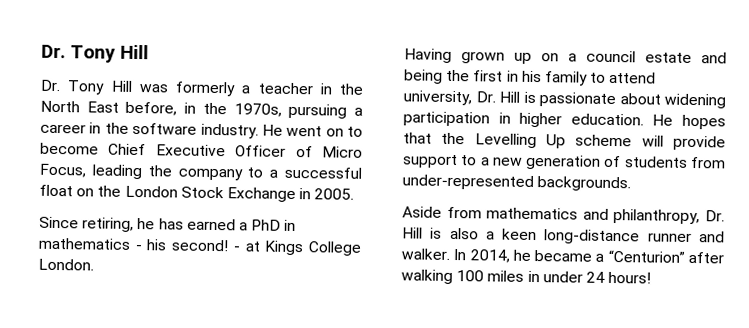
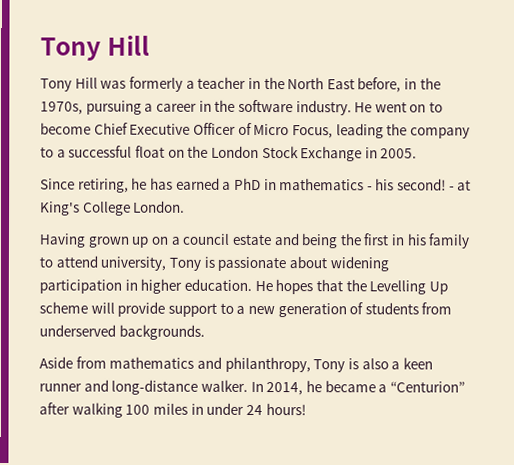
[41,44,66,59] Dr. -> (40, 49) none
[40,79,61,92] Dr. -> (150, 45) none
[264,240,305,256] Kings -> [40,201,80,216] King's
[475,91,520,103] Dr. Hill -> [168,257,201,271] Tony
[402,174,534,191] under-represented -> [39,324,116,337] underserved
[705,210,725,222] [402,227,423,239] Dr. Hill -> [313,359,346,373] Tony
[544,229,641,245] long-distance -> (433, 363) none
(725, 237) none -> [111,379,199,395] long-distance

